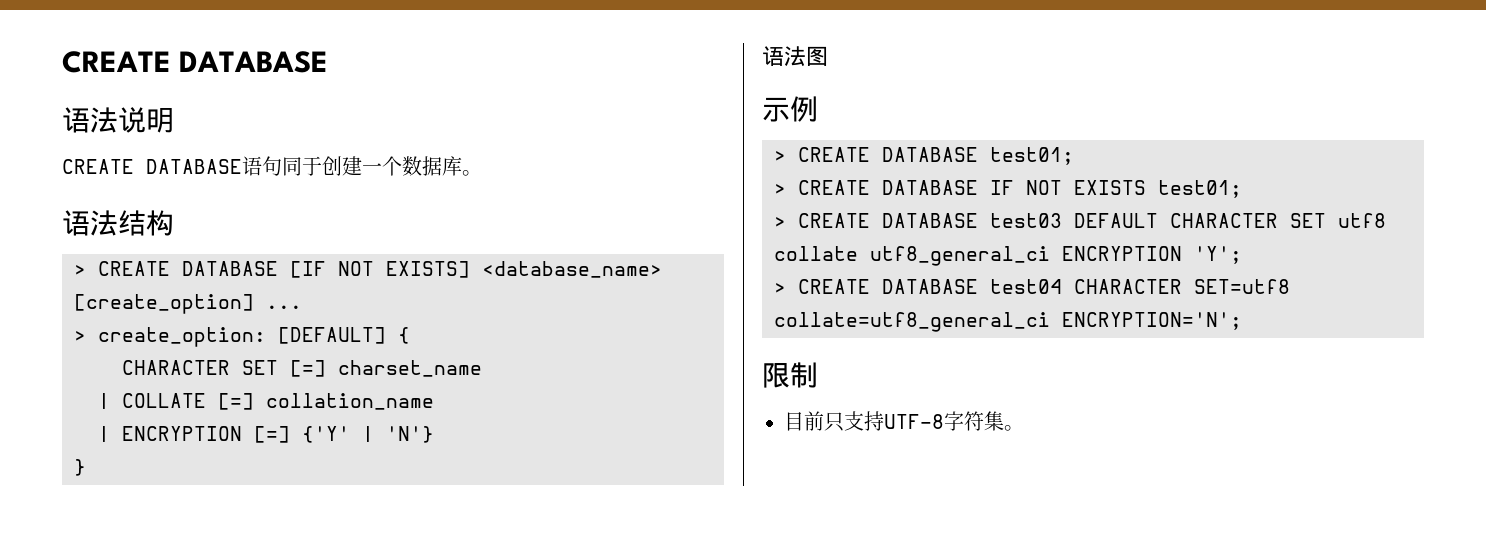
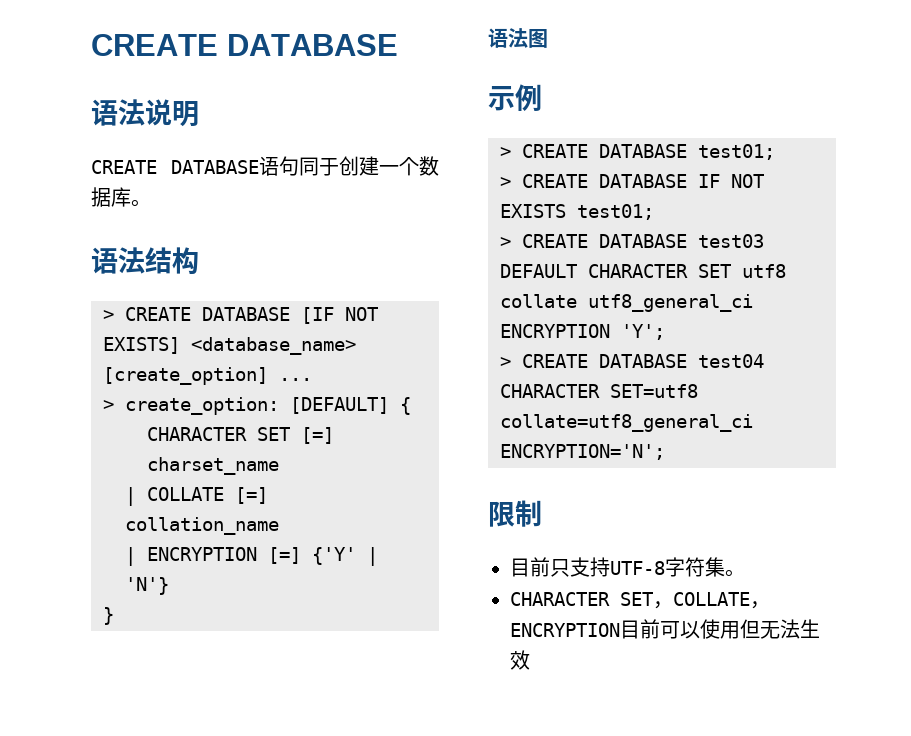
(1024, 428) none -> [510,592,770,609] [510,619,820,639] [510,650,530,670] // CHARACTER SET，COLLATE，ENCRYPTION目前可以使用但无法生效

